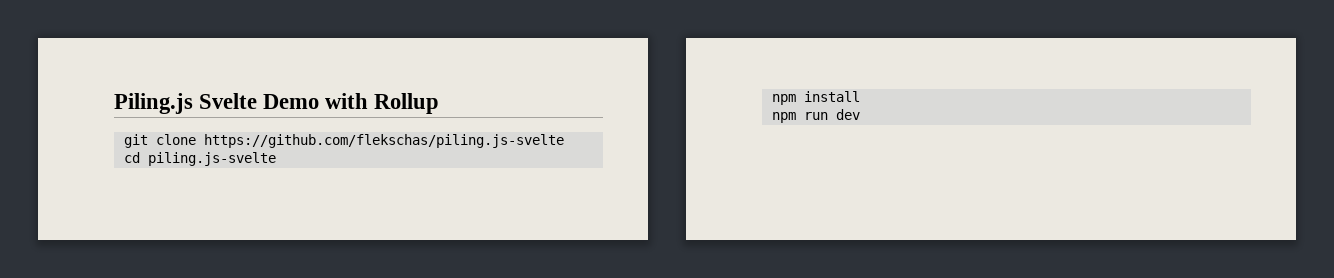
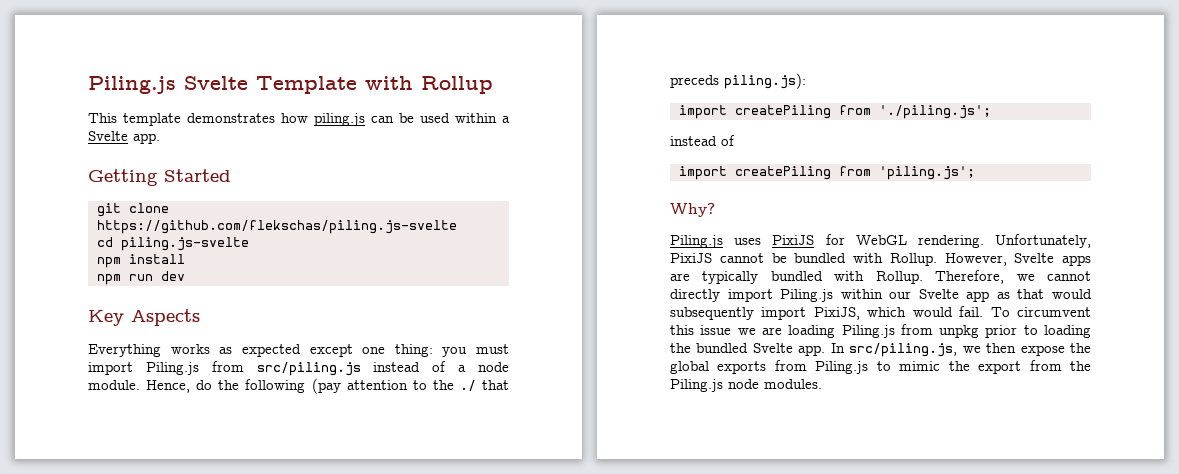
[263,94,320,109] Demo -> [256,76,357,94] Template
(440, 103) none -> [88,113,510,126] [88,131,160,144] [88,169,231,186] // This template demonstrates how piling.js can be used within a Svelte app. // Getting Started
(860, 114) none -> [88,309,200,326] [88,344,509,357] [88,361,509,376] [88,378,510,394] [670,73,806,89] [678,105,991,119] [670,135,735,146] [678,166,975,180] [670,203,715,217] [670,234,1091,248] [670,253,1091,266] [670,270,1091,284] [670,289,1092,302] [670,306,1091,320] [670,324,1091,338] [670,343,1091,357] [670,360,1091,374] [670,379,822,392] // Key Aspects // Everything works as expected except one thing: you must import Piling.js from src/piling.js instead of a node module. Hence, do the following (pay attention to the ./ that preceds piling.js): // import createPiling from './piling.js'; // instead of // import createPiling from 'piling.js'; // Why? // Piling.js uses PixiJS for WebGL rendering. Unfortunately, PixiJS cannot be bundled with Rollup. However, Svelte apps are typically bundled with Rollup. Therefore, we cannot directly import Piling.js within our Svelte app as that would subsequently import PixiJS, which would fail. To circumvent this issue we are loading Piling.js from unpkg prior to loading the bundled Svelte app. In src/piling.js, we then expose the global exports from Piling.js to mimic the export from the Piling.js node modules.

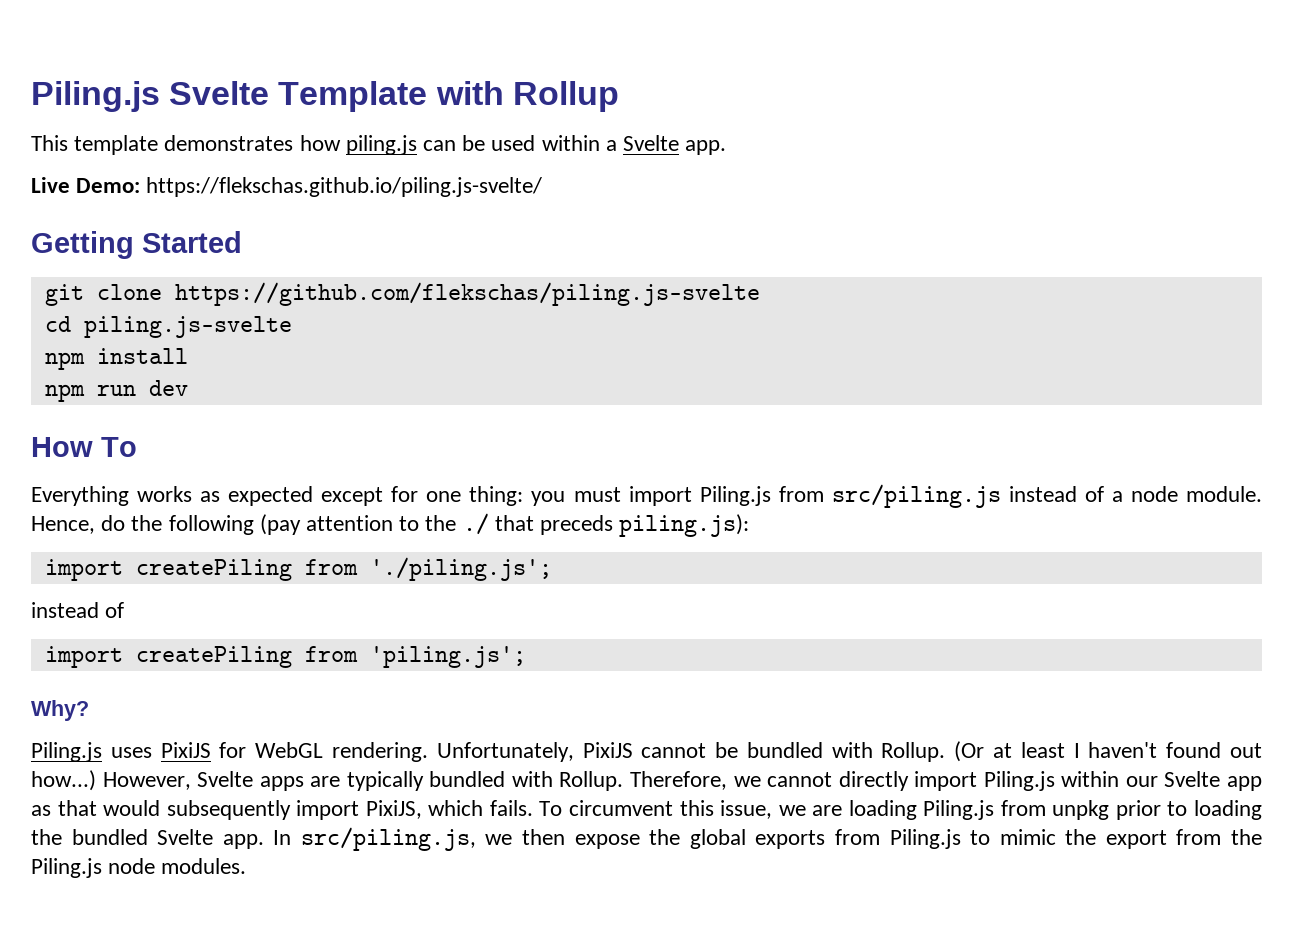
(160, 138) none -> [31,177,543,197] // Live Demo: https://flekschas.github.io/piling.js-svelte/
[88,309,200,326] Key Aspects -> [31,437,137,457] How To
(353, 350) none -> [391,486,419,502] for
(937, 259) none -> [954,741,1263,762] [31,770,96,791] (Or at least I haven't found out how...)
[912,306,984,317] would fail. -> [489,800,533,816] fails.
[700,325,732,335] issue -> [720,800,773,819] issue,

